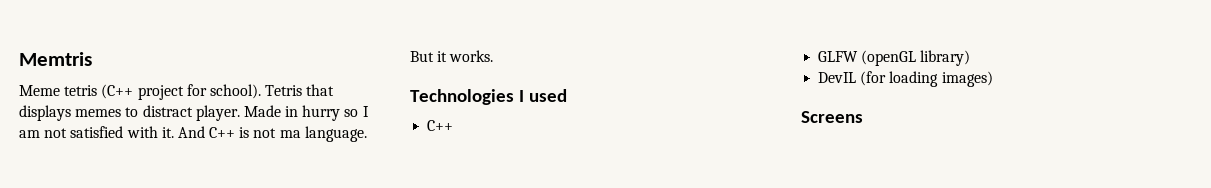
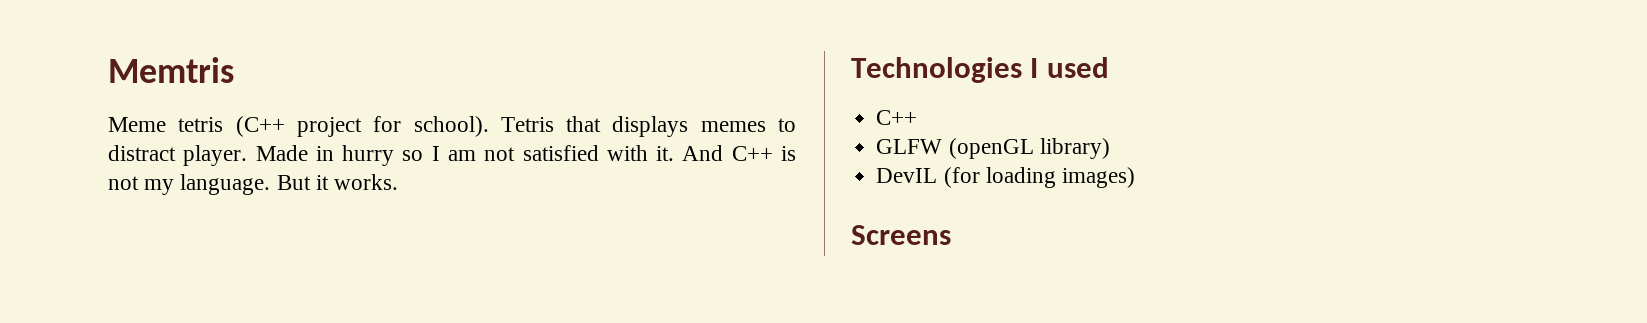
[279,130,301,138] ma -> [144,179,175,195] my

